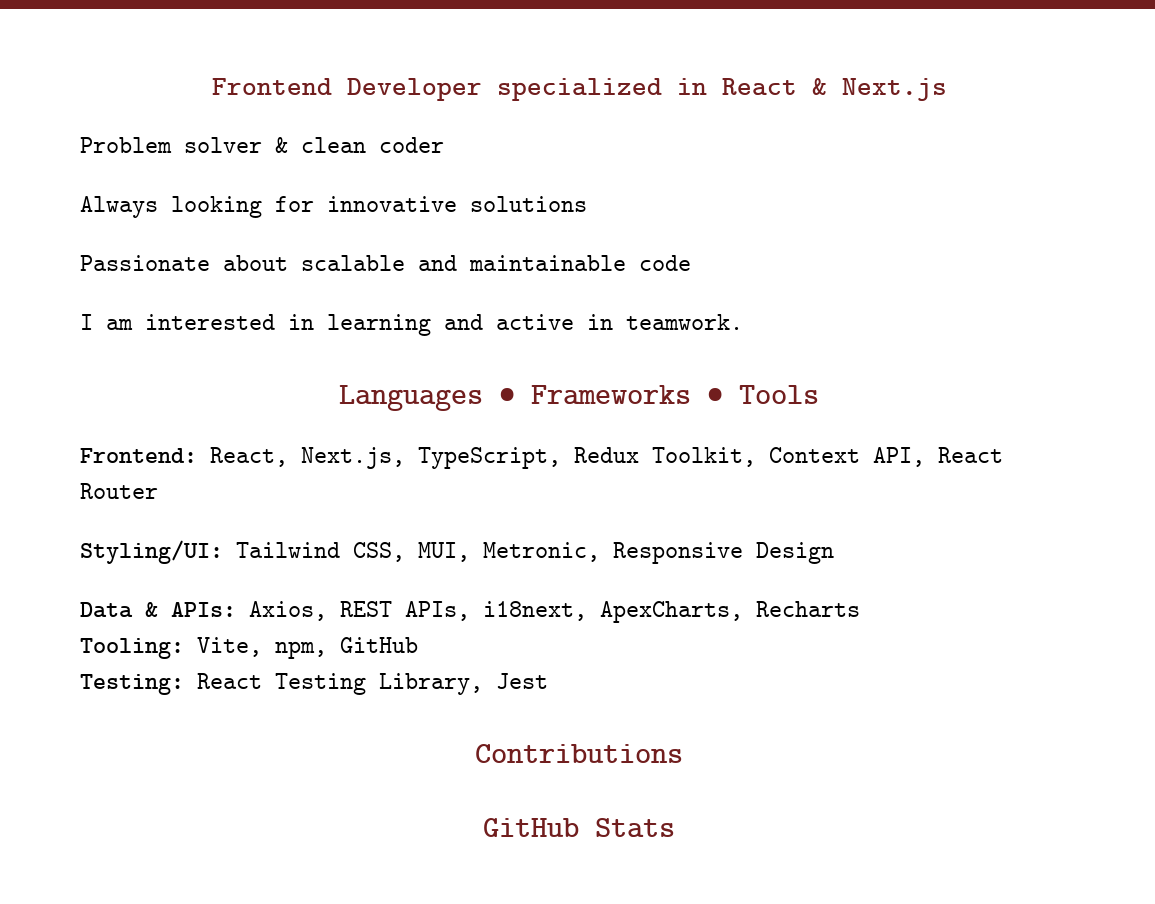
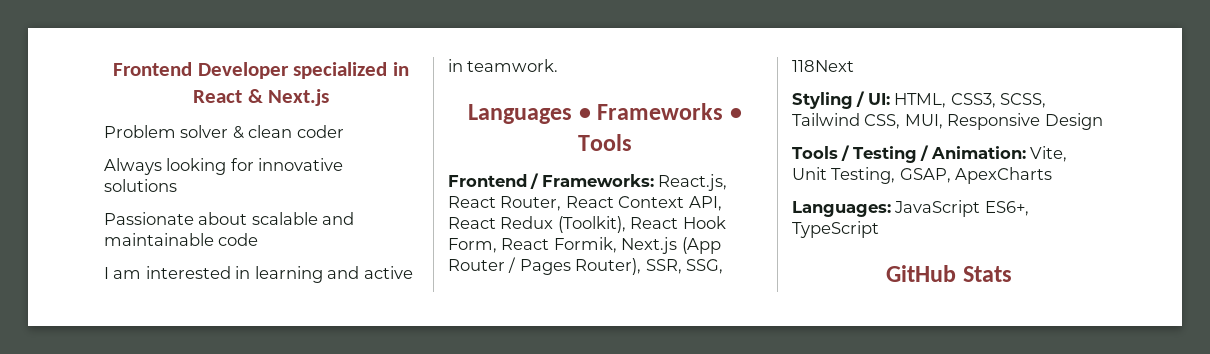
[80,447,1003,469] [80,483,158,499] [80,540,223,564] Frontend: React, Next.js, TypeScript, Redux Toolkit, Context API, React Router // Styling/UI: -> [448,173,728,191] [448,196,722,211] [448,216,726,233] [448,237,721,254] [448,257,724,275] [792,60,854,72] [792,91,1047,109] Frontend / Frameworks: React.js, React Router, React Context API, React Redux (Toolkit), React Hook Form, React Formik, Next.js (App Router / Pages Router), SSR, SSG, 118Next // Styling / UI: HTML, CSS3, SCSS,
[483,542,600,562] Metronic, -> (943, 121) none
[80,601,860,623] [80,637,418,659] [80,673,548,695] [475,744,683,763] Data & APIs: Axios, REST APIs, i18next, ApexCharts, Recharts // Tooling: Vite, npm, GitHub // Testing: React Testing Library, Jest // Contributions -> [792,145,1068,163] [792,167,1053,184] [792,200,1029,217] [792,221,879,238] Tools / Testing / Animation: Vite, Unit Testing, GSAP, ApexCharts // Languages: JavaScript ES6+, TypeScript

